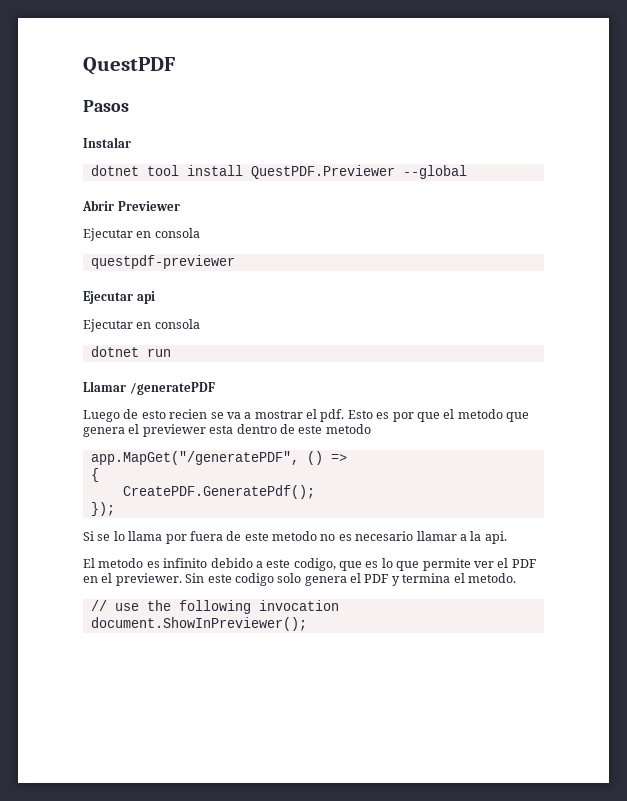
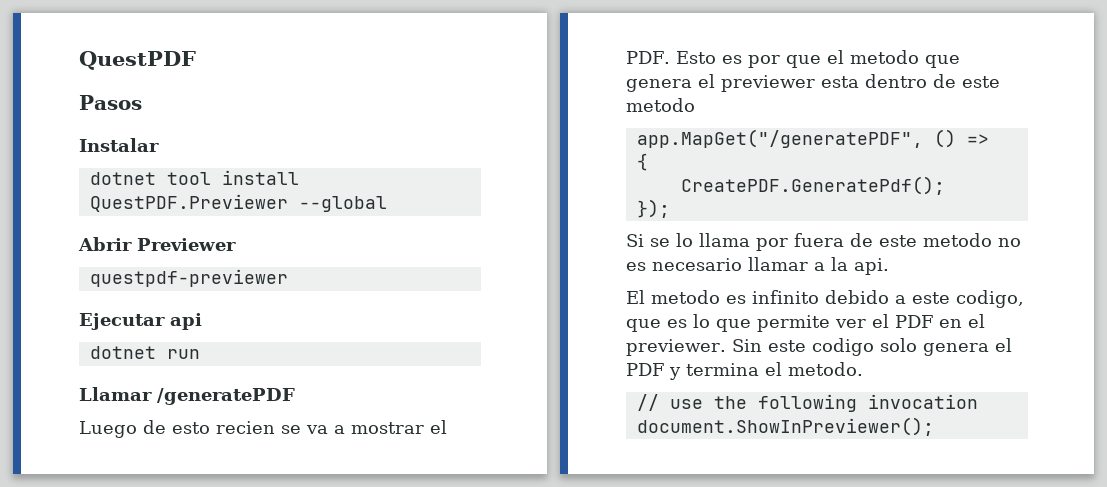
[83,228,200,241] // Ejecutar en consola -> (236, 244) none
[83,319,200,332] // Ejecutar en consola -> (202, 321) none
[320,409,345,422] pdf. -> [626,51,670,64] PDF.

